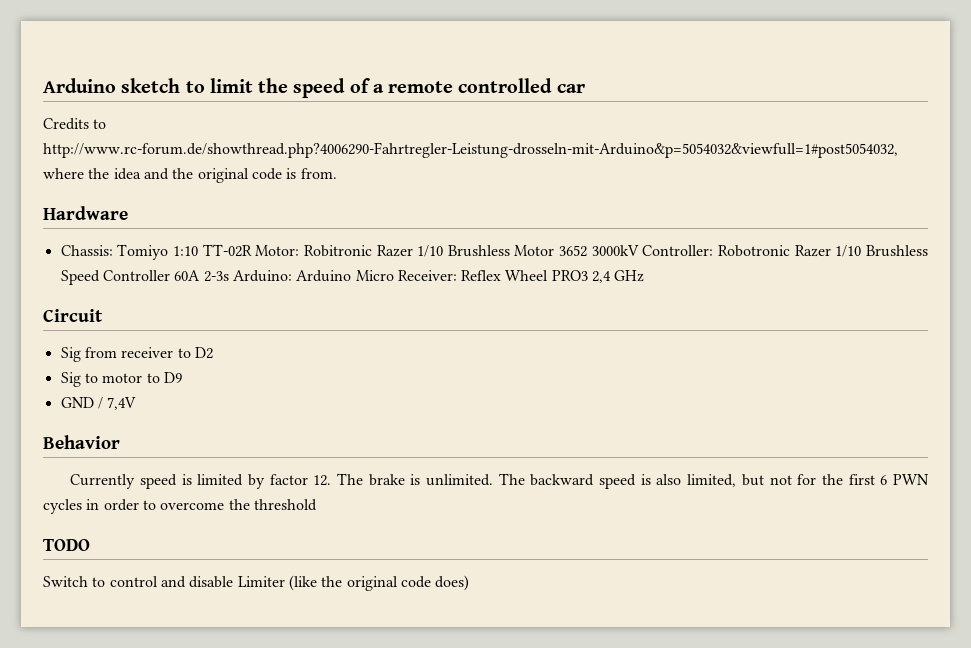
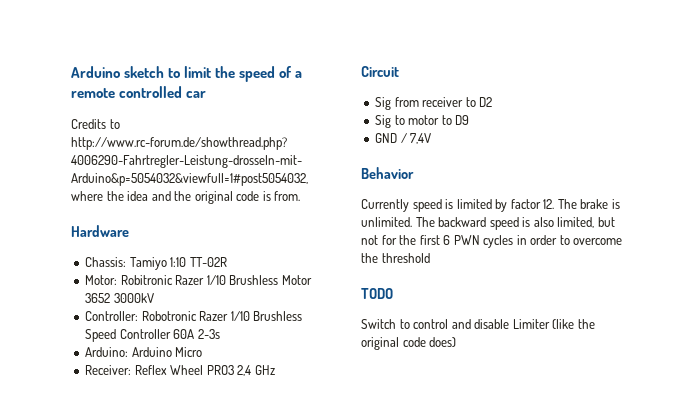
[117,244,169,260] Tomiyo -> [129,257,167,270] Tamiyo
(252, 250) none -> (227, 262) //
(639, 250) none -> (154, 298) //
(229, 276) none -> (220, 334) //
(394, 275) none -> (203, 352) //

